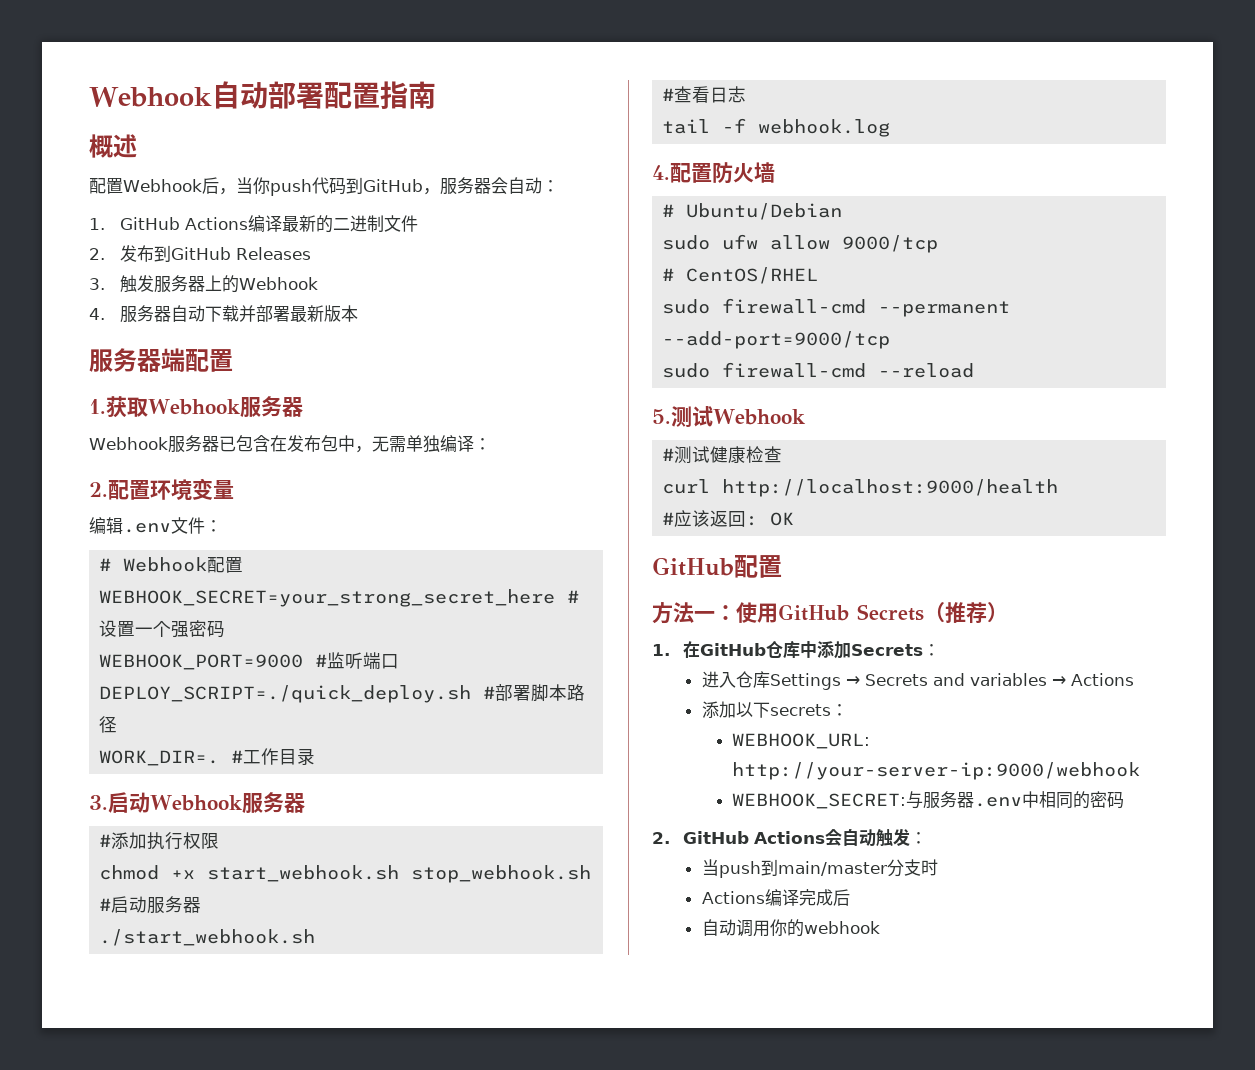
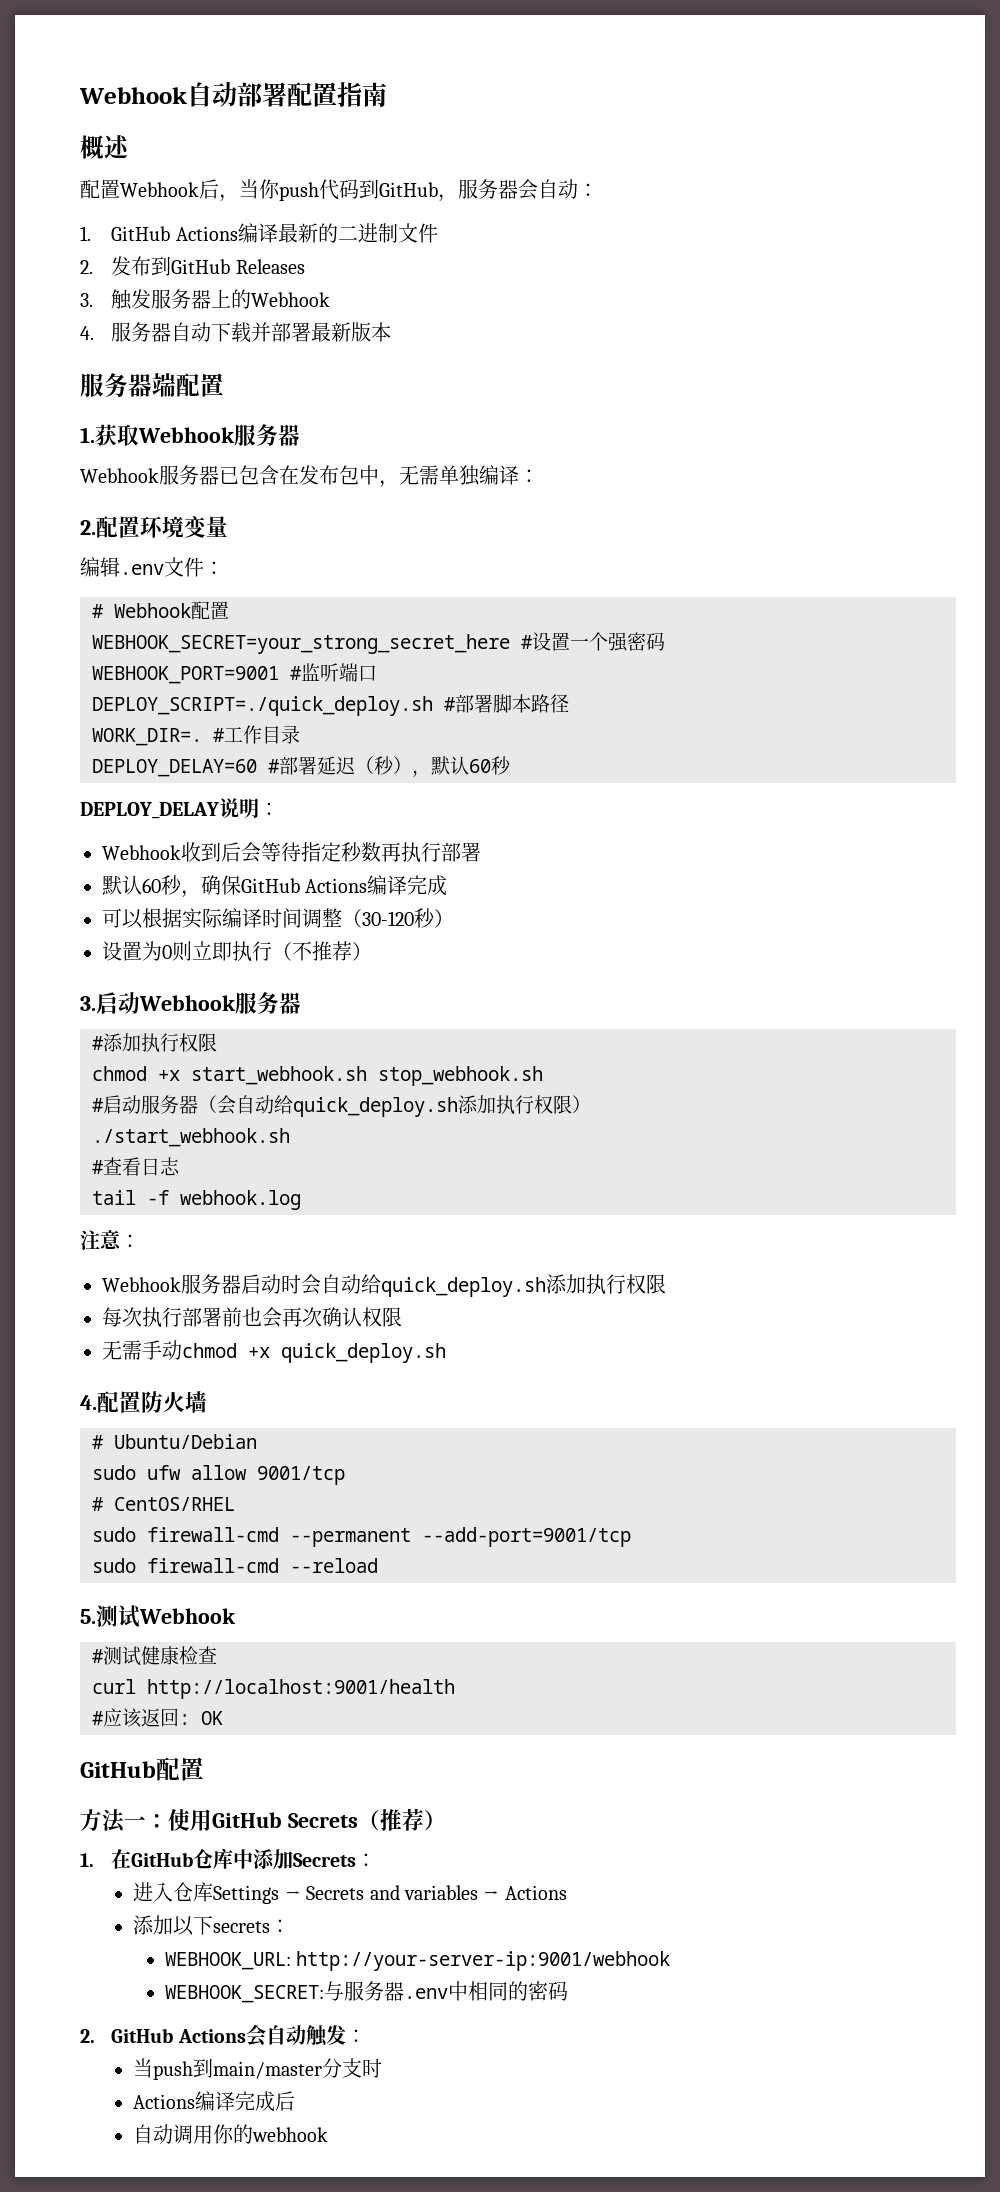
[99,654,304,670] WEBHOOK_PORT=9000 -> [92,666,279,684] WEBHOOK_PORT=9001
(316, 756) none -> [92,756,511,777] [80,798,279,819] [102,842,481,863] [102,875,448,898] [102,908,454,929] [102,941,372,962] // DEPLOY_DELAY=60 #部署延迟（秒），默认60秒 // DEPLOY_DELAY说明： // Webhook收到后会等待指定秒数再执行部署 // 默认60秒，确保GitHub Actions编译完成 // 可以根据实际编译时间调整（30-120秒） // 设置为0则立即执行（不推荐）
(202, 905) none -> [198,1095,591,1117] （会自动给quick_deploy.sh添加执行权限）
(891, 128) none -> [80,1230,140,1250] [102,1274,666,1297] [102,1307,402,1328] [102,1340,446,1363] // 注意： // Webhook服务器启动时会自动给quick_deploy.sh添加执行权限 // 每次执行部署前也会再次确认权限 // 无需手动chmod +x quick_deploy.sh
[842,235,939,253] 9000/tcp -> [257,1466,345,1485] 9001/tcp
[662,331,891,349] --add-port=9000/tcp -> [422,1527,631,1547] --add-port=9001/tcp
[722,479,1059,497] http://localhost:9000/health -> [147,1679,455,1699] http://localhost:9001/health
[732,762,1141,780] http://your-server-ip:9000/webhook -> [296,1951,671,1971] http://your-server-ip:9001/webhook

